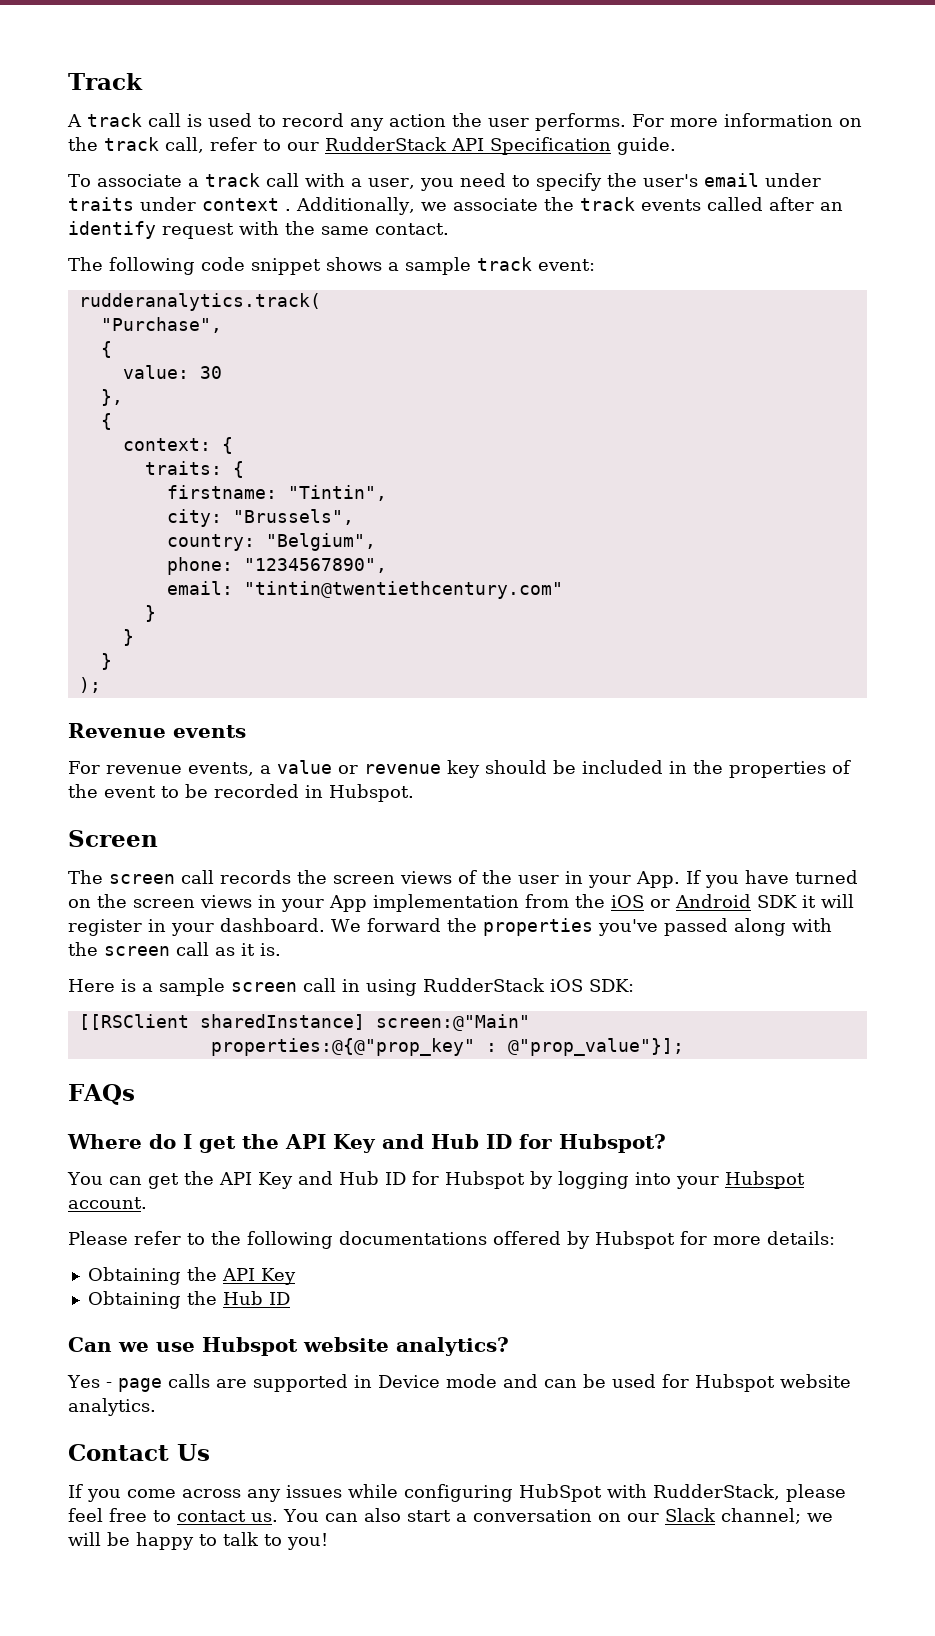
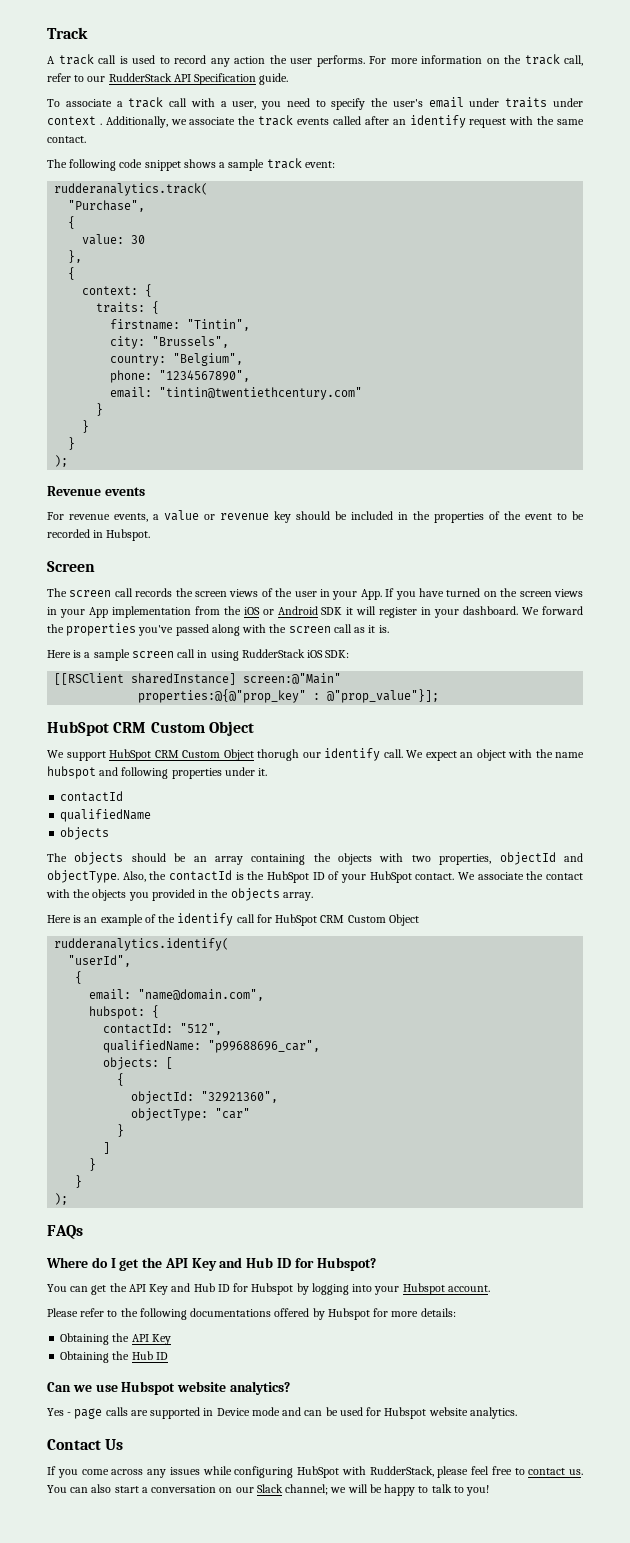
(684, 1047) none -> [47,721,254,736] [47,748,584,761] [47,766,268,779] [60,791,124,802] [60,809,152,822] [60,827,110,840] [47,852,583,865] [47,870,584,883] [46,888,313,901] [47,913,419,926] [54,938,230,951] [68,955,132,967] [75,971,83,984] [89,989,265,1001] [89,1005,160,1019] [103,1023,223,1035] [103,1040,321,1053] [103,1057,174,1070] [117,1073,125,1086] [131,1091,279,1104] [131,1108,251,1121] [117,1124,125,1137] [103,1142,111,1154] [89,1158,97,1171] [75,1175,83,1188] [54,1193,69,1205] // HubSpot CRM Custom Object // We support HubSpot CRM Custom Object thorugh our identify call. We expect an object with the name hubspot and following properties under it. // contactId // qualifiedName // objects // The objects should be an array containing the objects with two properties, objectId and objectType. Also, the contactId is the HubSpot ID of your HubSpot contact. We associate the contact with the objects you provided in the objects array. // Here is an example of the identify call for HubSpot CRM Custom Object // rudderanalytics.identify( // "userId", // { // email: "name@domain.com", // hubspot: { // contactId: "512", // qualifiedName: "p99688696_car", // objects: [ // { // objectId: "32921360", // objectType: "car" // } // ] // } // } // );

